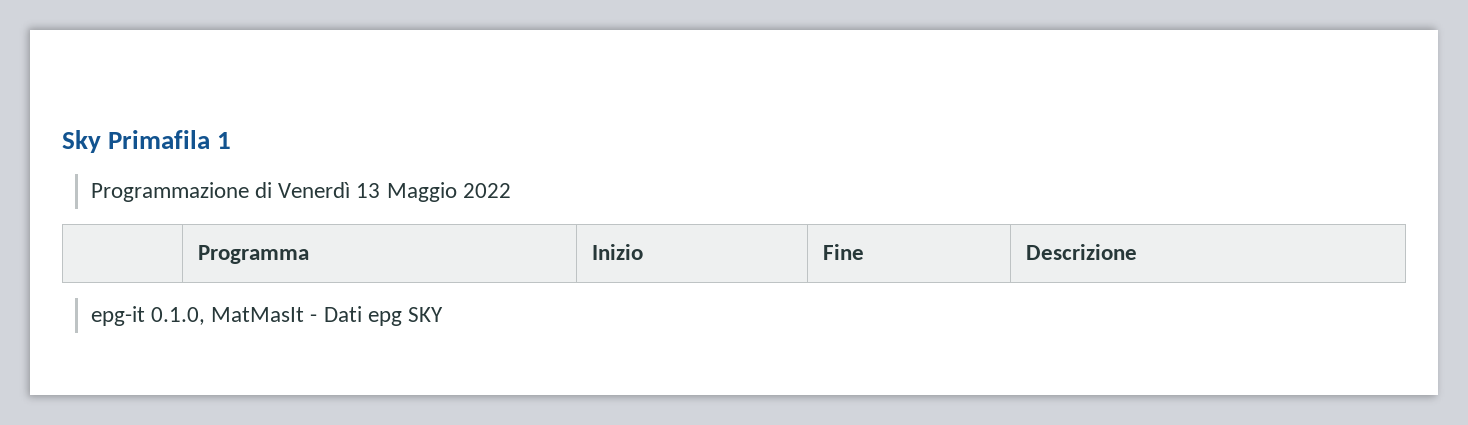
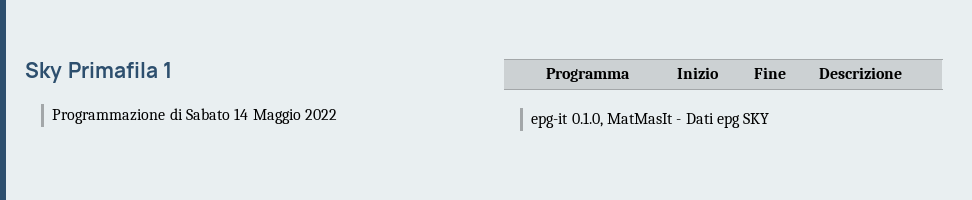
[278,182,381,198] Venerdì 13 -> [186,108,249,120] Sabato 14

